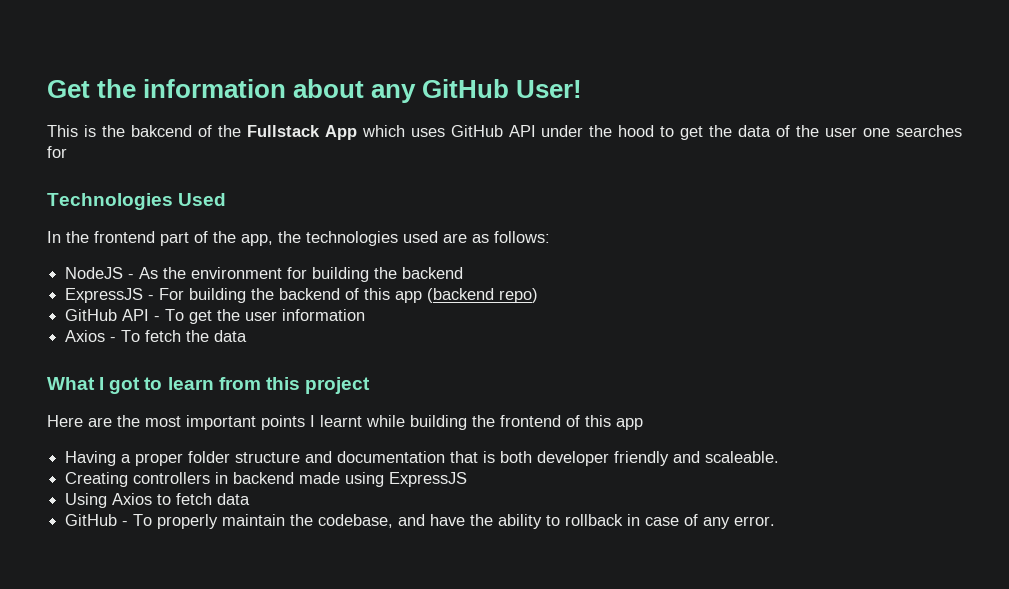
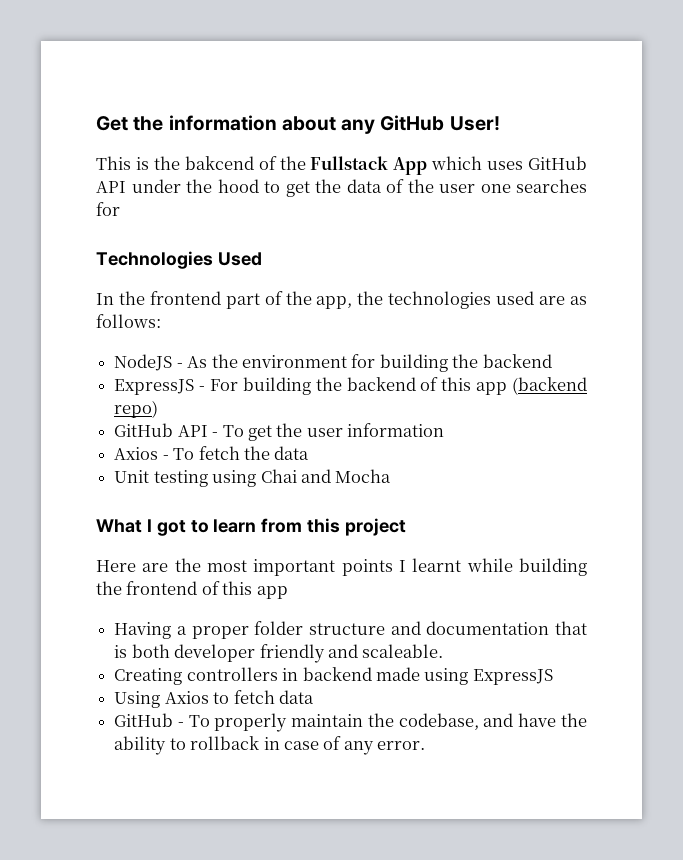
(248, 336) none -> [114,469,392,487] // Unit testing using Chai and Mocha

